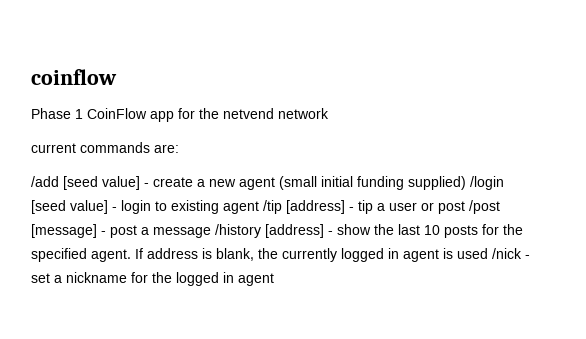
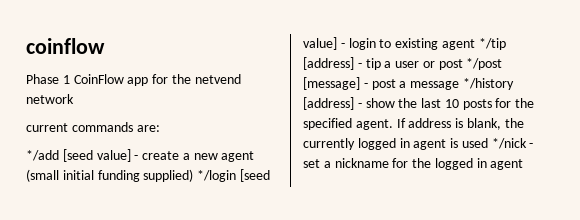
[31,176,59,187] /add -> [26,150,59,161] */add
[470,176,504,190] /login -> [197,170,237,182] */login
[263,200,282,214] /tip -> [478,38,506,50] */tip
[469,200,500,214] /post -> [466,58,503,70] */post
[215,224,261,238] /history -> [462,78,514,90] */history
[492,248,522,259] /nick -> [491,138,527,149] */nick

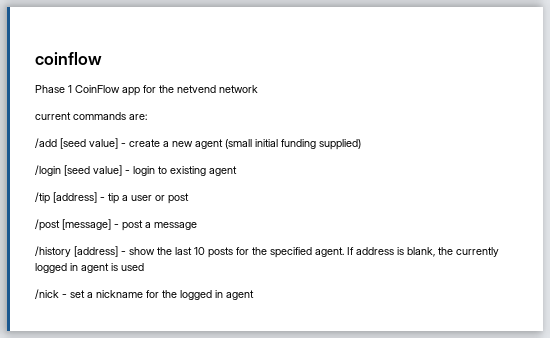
[26,150,59,161] */add -> [35,138,57,148] /add
[197,170,237,182] */login -> [35,165,61,176] // /login
[478,38,506,50] */tip -> [35,192,50,204] // /tip
[466,58,503,70] */post -> [35,219,60,231] // /post
[462,78,514,90] */history -> [35,246,71,257] // /history
[491,138,527,149] */nick -> [35,289,59,299] // /nick

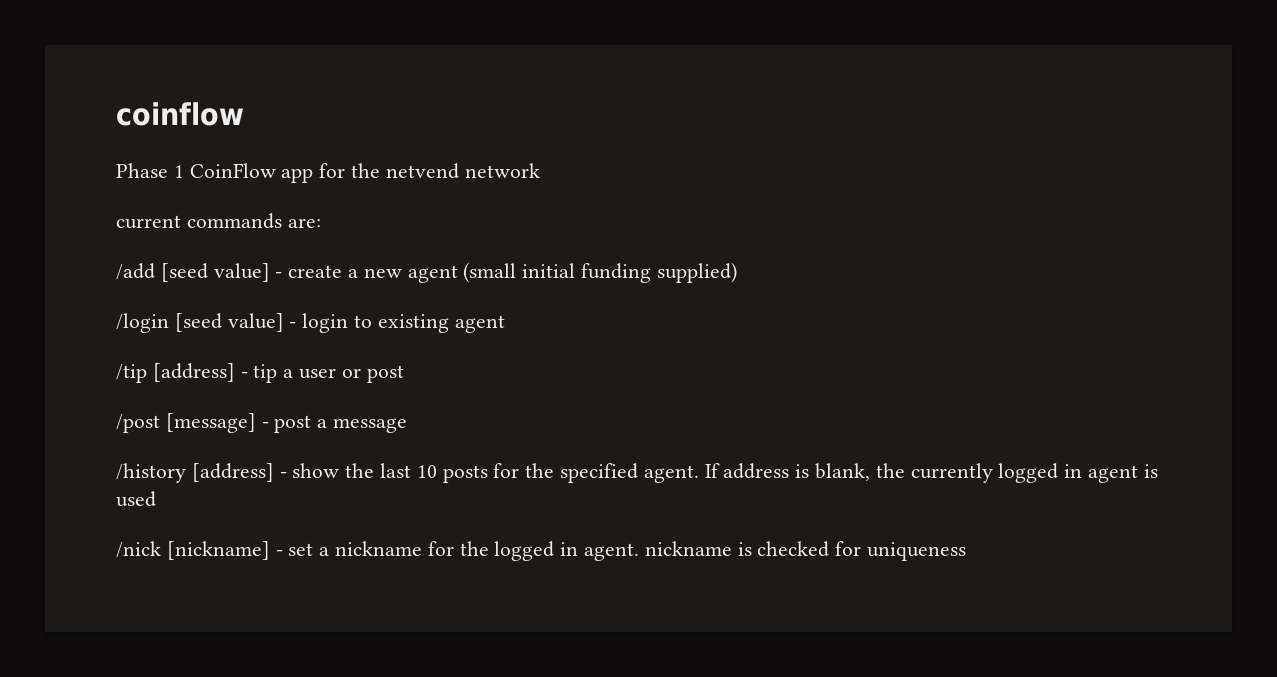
(59, 294) none -> [166,541,270,560] [nickname]
[226,290,254,300] agent -> [584,541,967,561] agent. nickname is checked for uniqueness

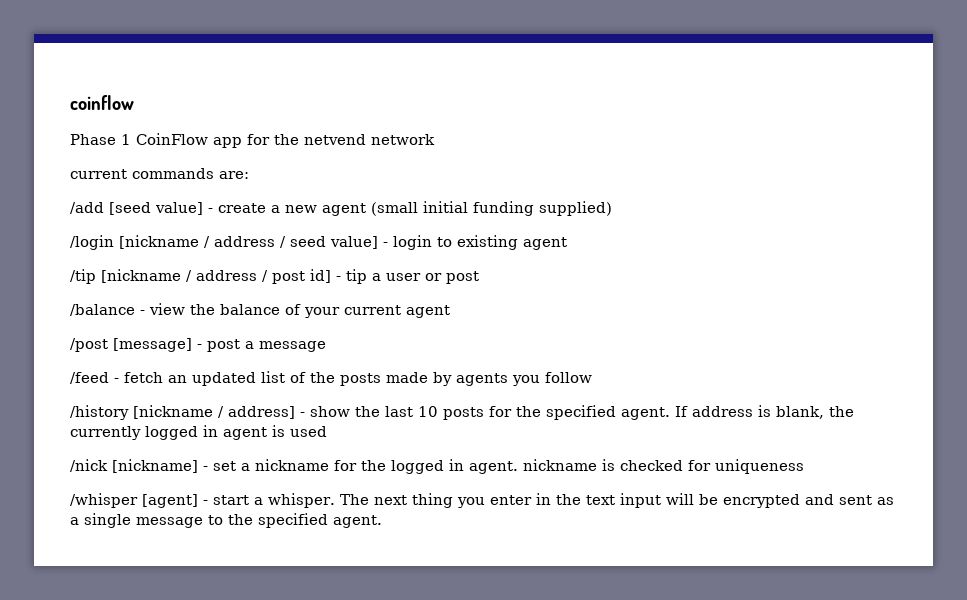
[174,313,222,332] [seed -> [119,235,326,249] [nickname / address / seed
[152,363,235,382] [address] -> [101,269,331,284] [nickname / address / post id]
(404, 374) none -> [70,303,450,318] // /balance - view the balance of your current agent
[116,463,274,483] /history [address] -> [70,371,592,386] [70,405,295,420] /feed - fetch an updated list of the posts made by agents you follow // /history [nickname / address]
(967, 551) none -> [70,493,894,508] [70,513,382,528] // /whisper [agent] - start a whisper. The next thing you enter in the text input will be encrypted and sent as a single message to the specified agent.

